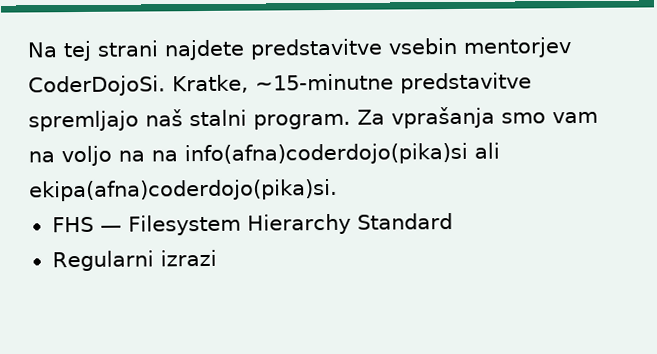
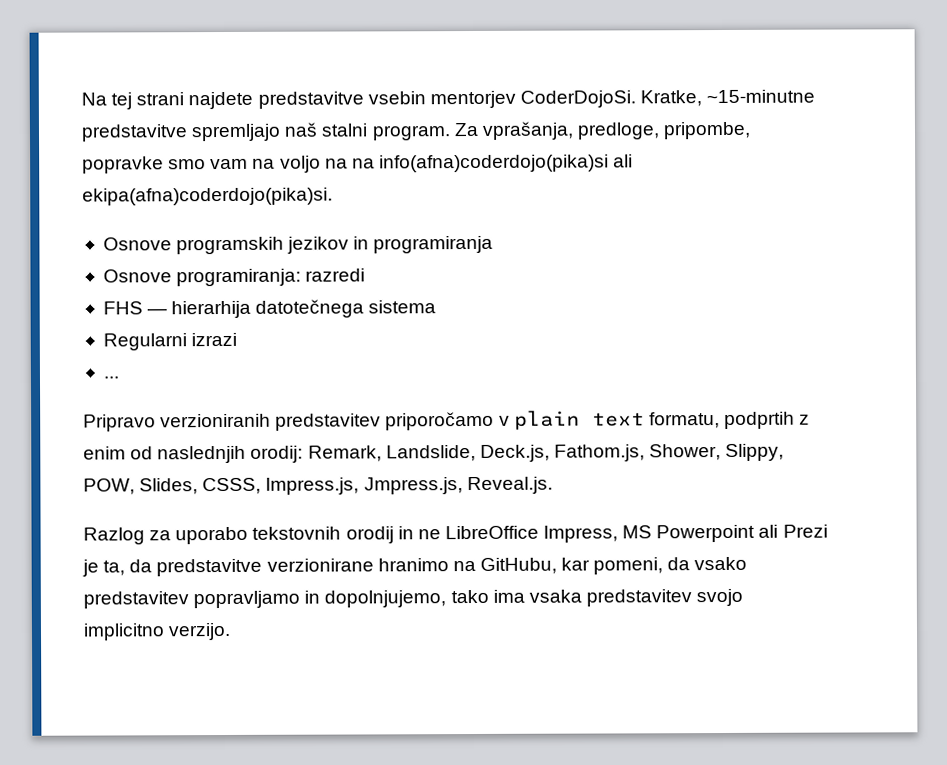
[391,106,495,129] vprašanja -> [481,121,752,140] [82,156,164,174] vprašanja, predloge, pripombe, popravke
(338, 190) none -> [102,235,494,255] [102,268,366,287] // Osnove programskih jezikov in programiranja // Osnove programiranja: razredi
[127,213,453,236] Filesystem Hierarchy Standard -> [171,299,437,319] hierarhija datotečnega sistema
(217, 258) none -> [102,376,119,379] [83,410,811,432] [83,443,785,464] [83,476,553,495] [83,524,828,545] [82,556,748,577] [83,588,744,609] [83,622,232,641] // ... // Pripravo verzioniranih predstavitev priporočamo v plain text formatu, podprtih z enim od naslednjih orodij: Remark, Landslide, Deck.js, Fathom.js, Shower, Slippy, POW, Slides, CSSS, Impress.js, Jmpress.js, Reveal.js. // Razlog za uporabo tekstovnih orodij in ne LibreOffice Impress, MS Powerpoint ali Prezi je ta, da predstavitve verzionirane hranimo na GitHubu, kar pomeni, da vsako predstavitev popravljamo in dopolnjujemo, tako ima vsaka predstavitev svojo implicitno verzijo.

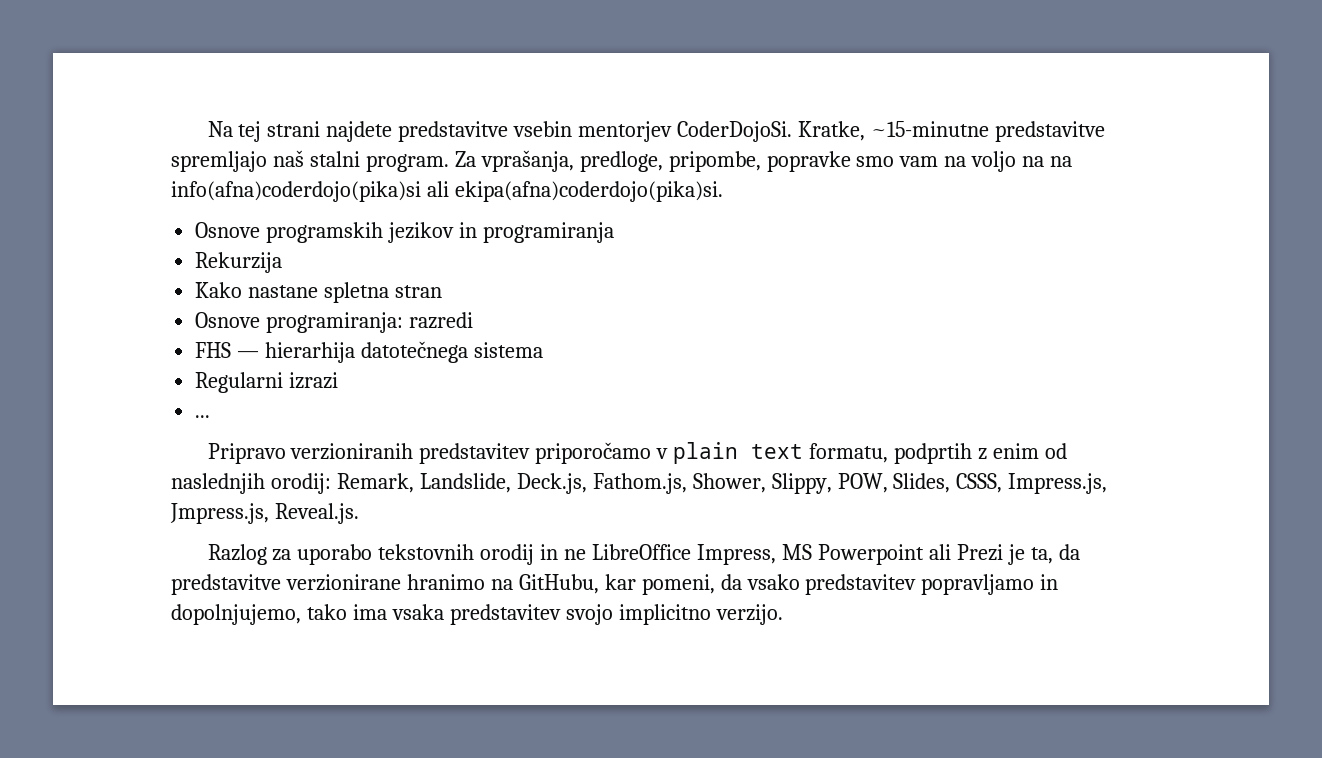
(494, 244) none -> [195,252,283,273] [195,282,443,303] // Rekurzija // Kako nastane spletna stran

